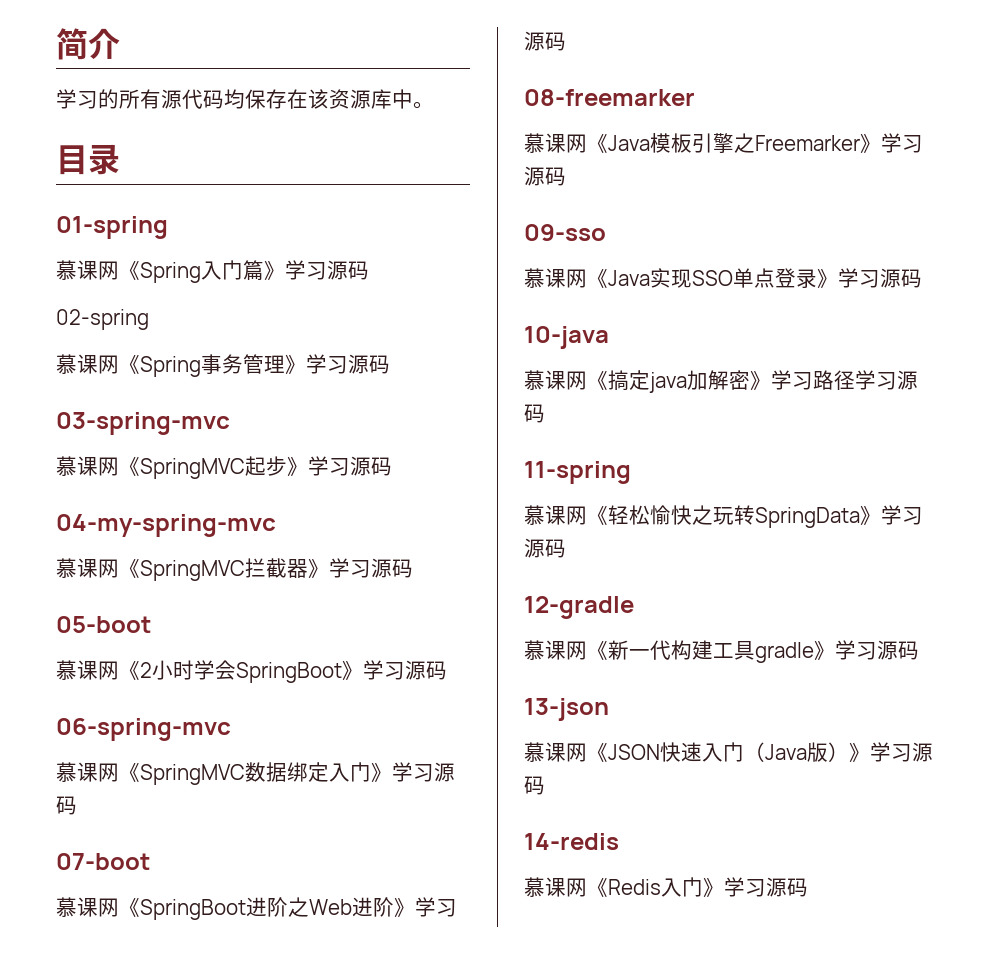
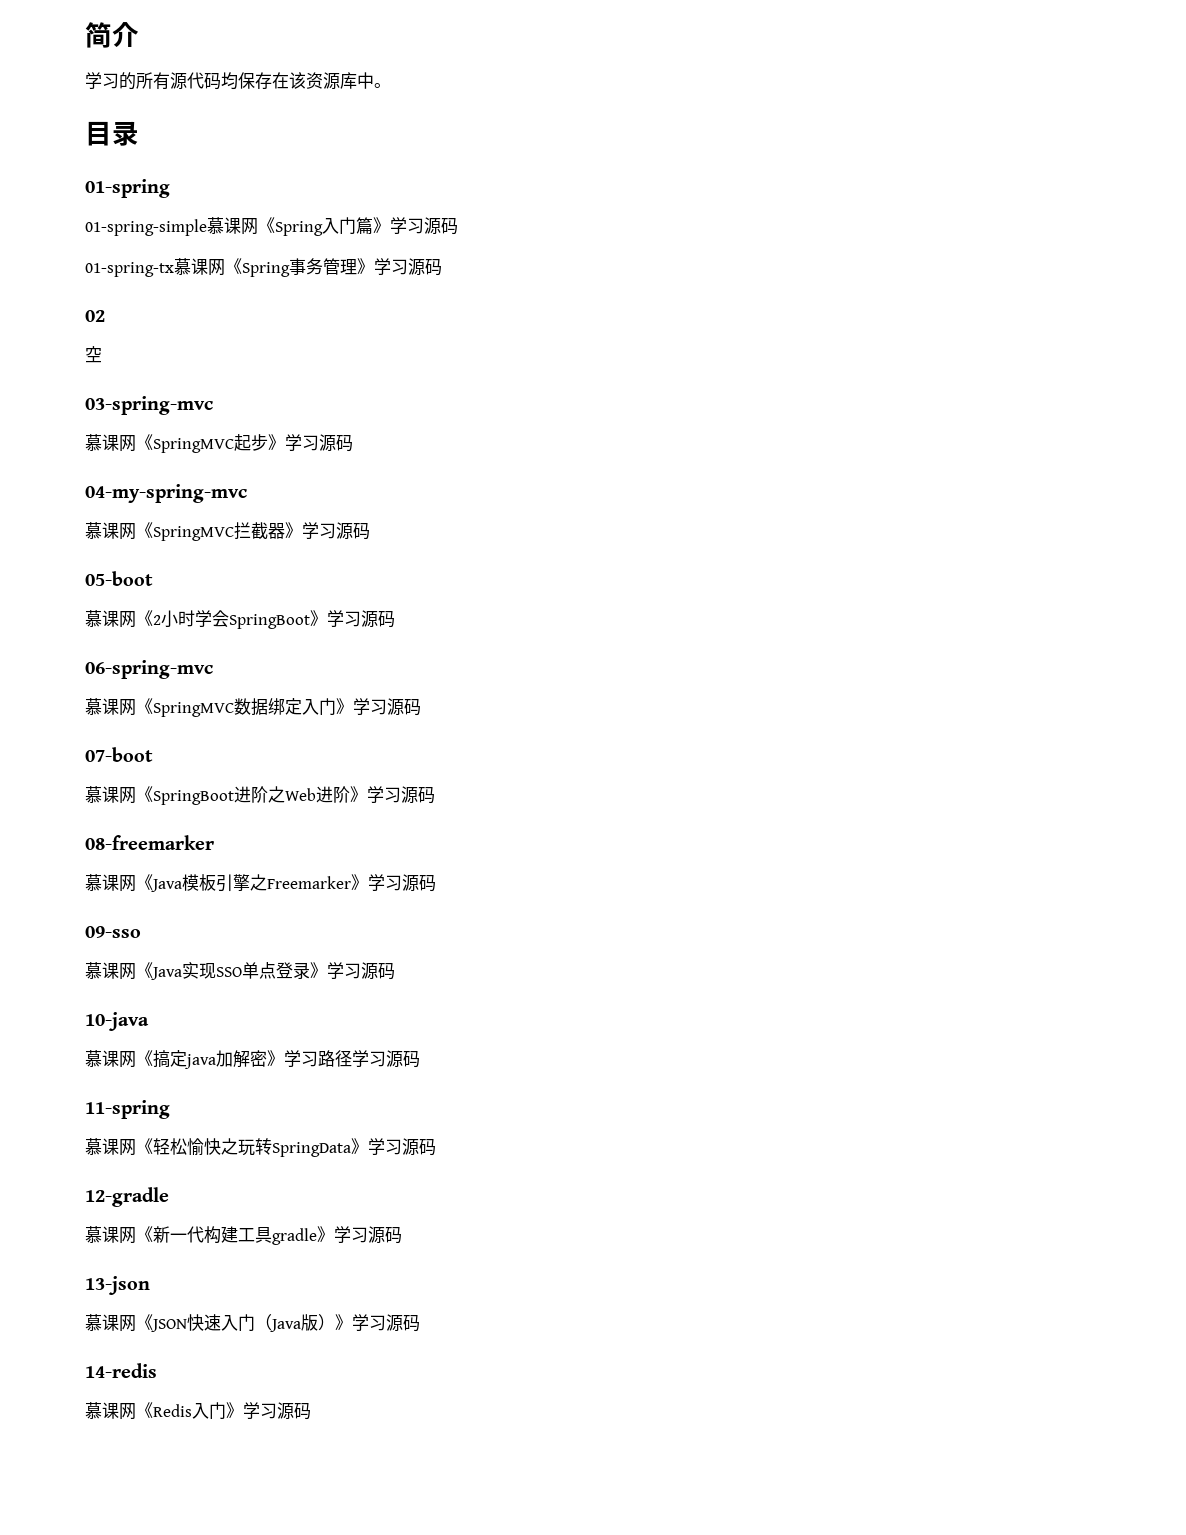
(168, 227) none -> [85,219,207,236] 01-spring-simple
[56,309,149,330] 02-spring // -> [85,262,174,277] 01-spring-tx
(390, 364) none -> [85,310,105,322] [85,346,102,363] // 02 // 空

